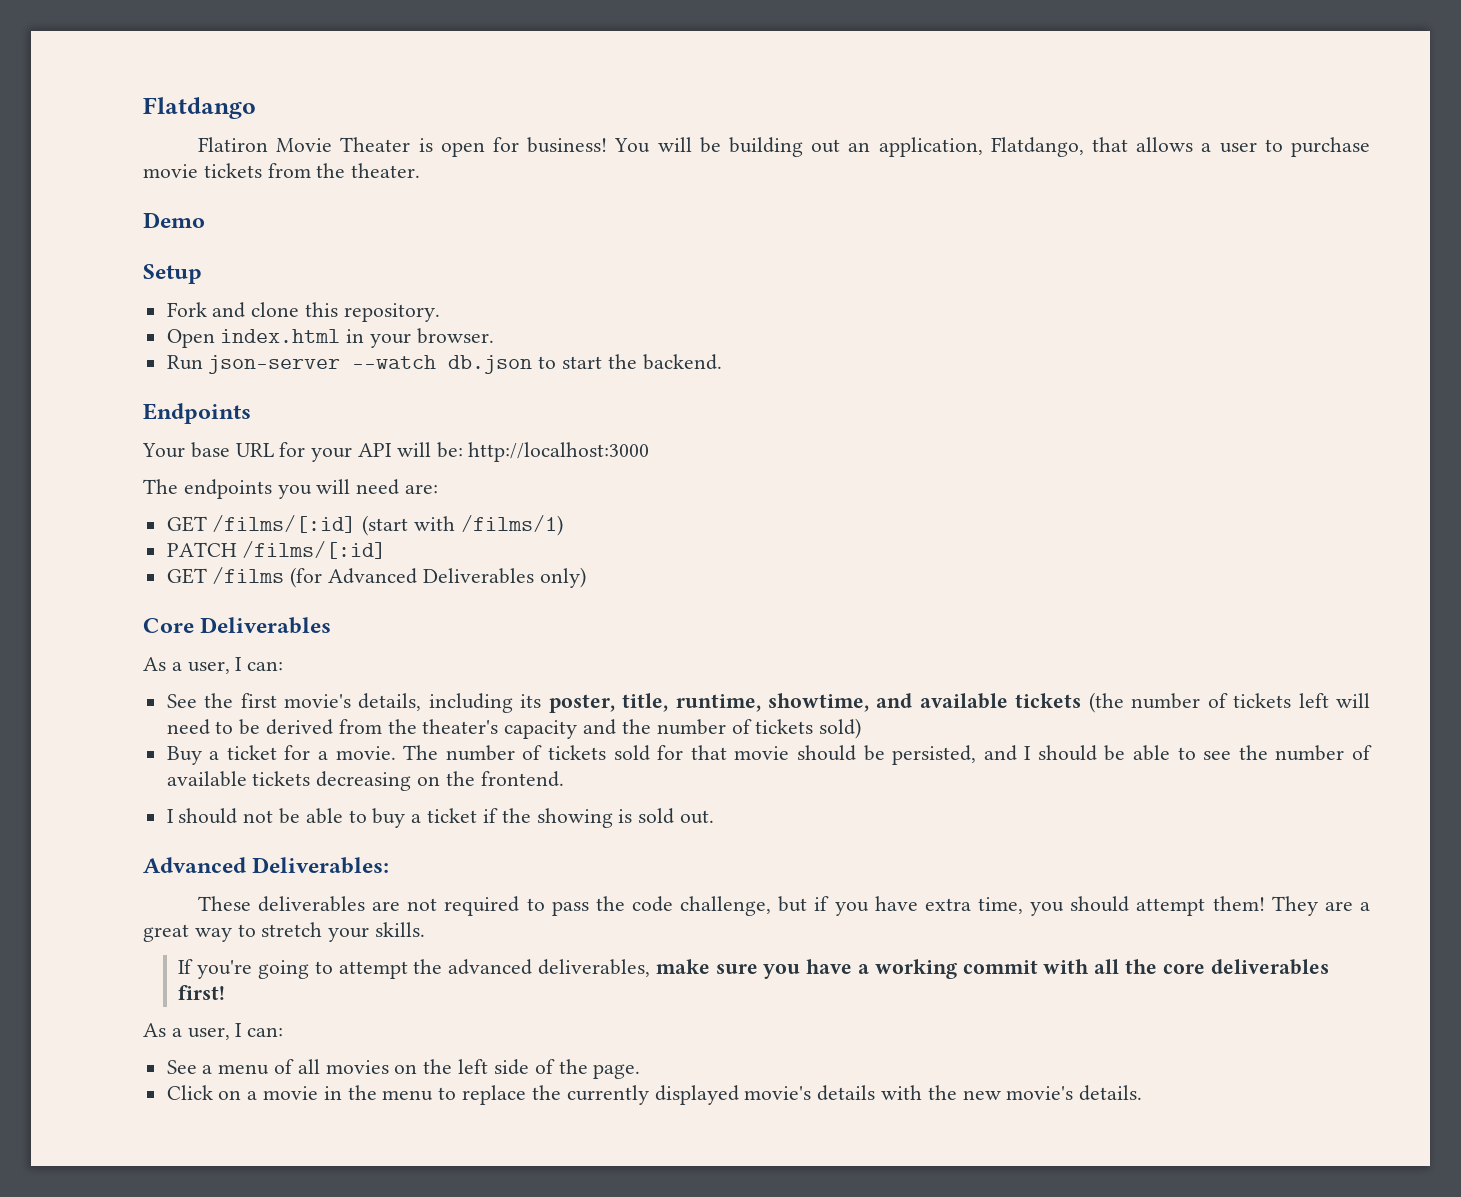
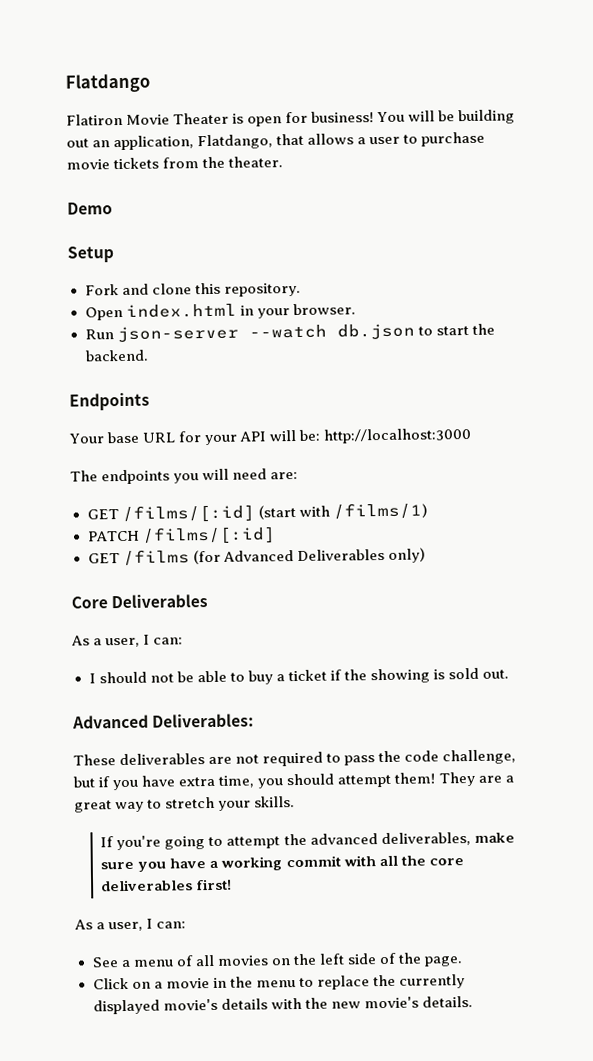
[166,692,1370,713] [166,718,862,739] [166,745,1373,765] [166,771,564,791] // See the first movie's details, including its poster, title, runtime, showtime, and available tickets (the number of tickets left will need to be derived from the theater's capacity and the number of tickets sold) // Buy a ticket for a movie. The number of tickets sold for that movie should be persisted, and I should be able to see the number of available tickets decreasing on the frontend. -> (184, 641) none

